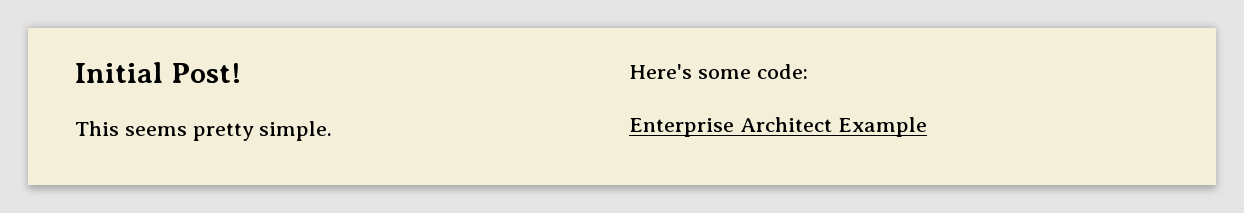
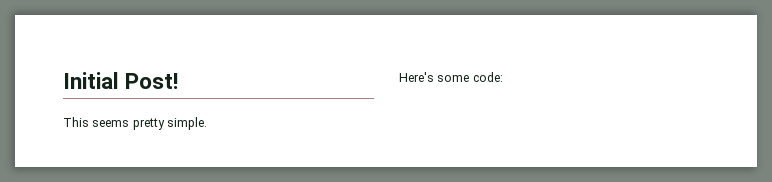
[629,117,927,137] // Enterprise Architect Example -> (503, 77) none

